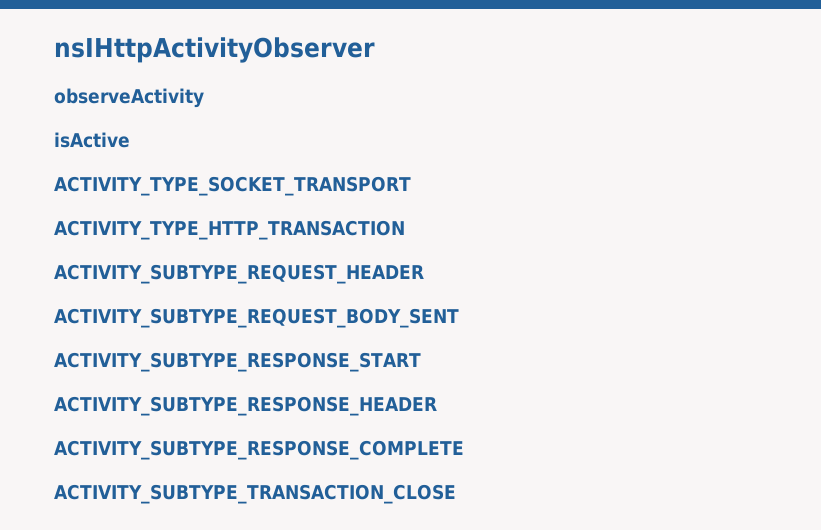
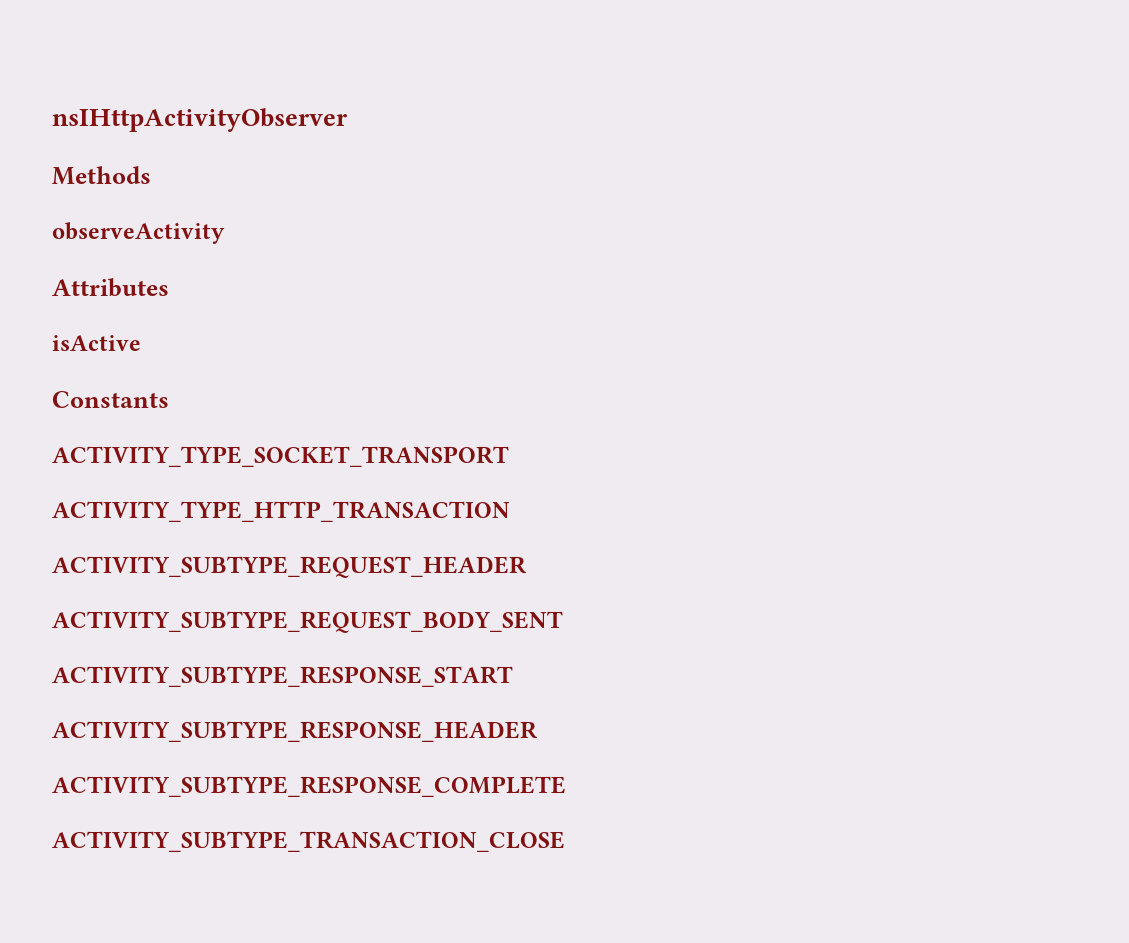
(375, 50) none -> [52,166,151,185] // Methods
(204, 98) none -> [52,278,169,297] // Attributes
(130, 140) none -> [52,391,169,408] // Constants

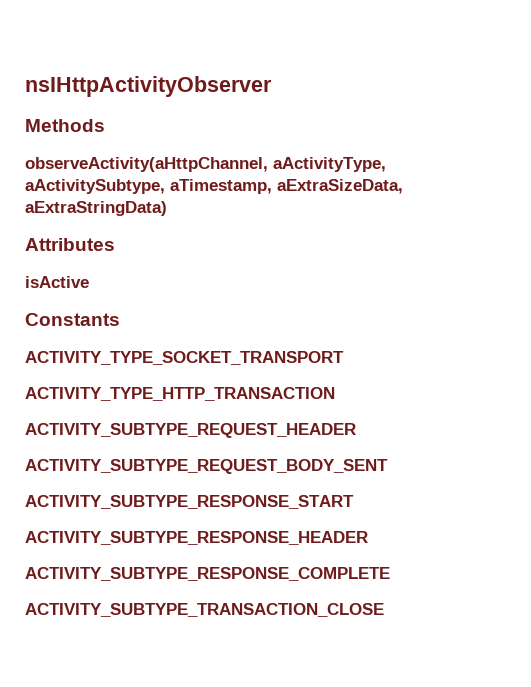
[52,222,225,244] observeActivity -> [25,157,386,172] [25,179,403,194] [25,201,167,216] observeActivity(aHttpChannel, aActivityType, aActivitySubtype, aTimestamp, aExtraSizeData, aExtraStringData)

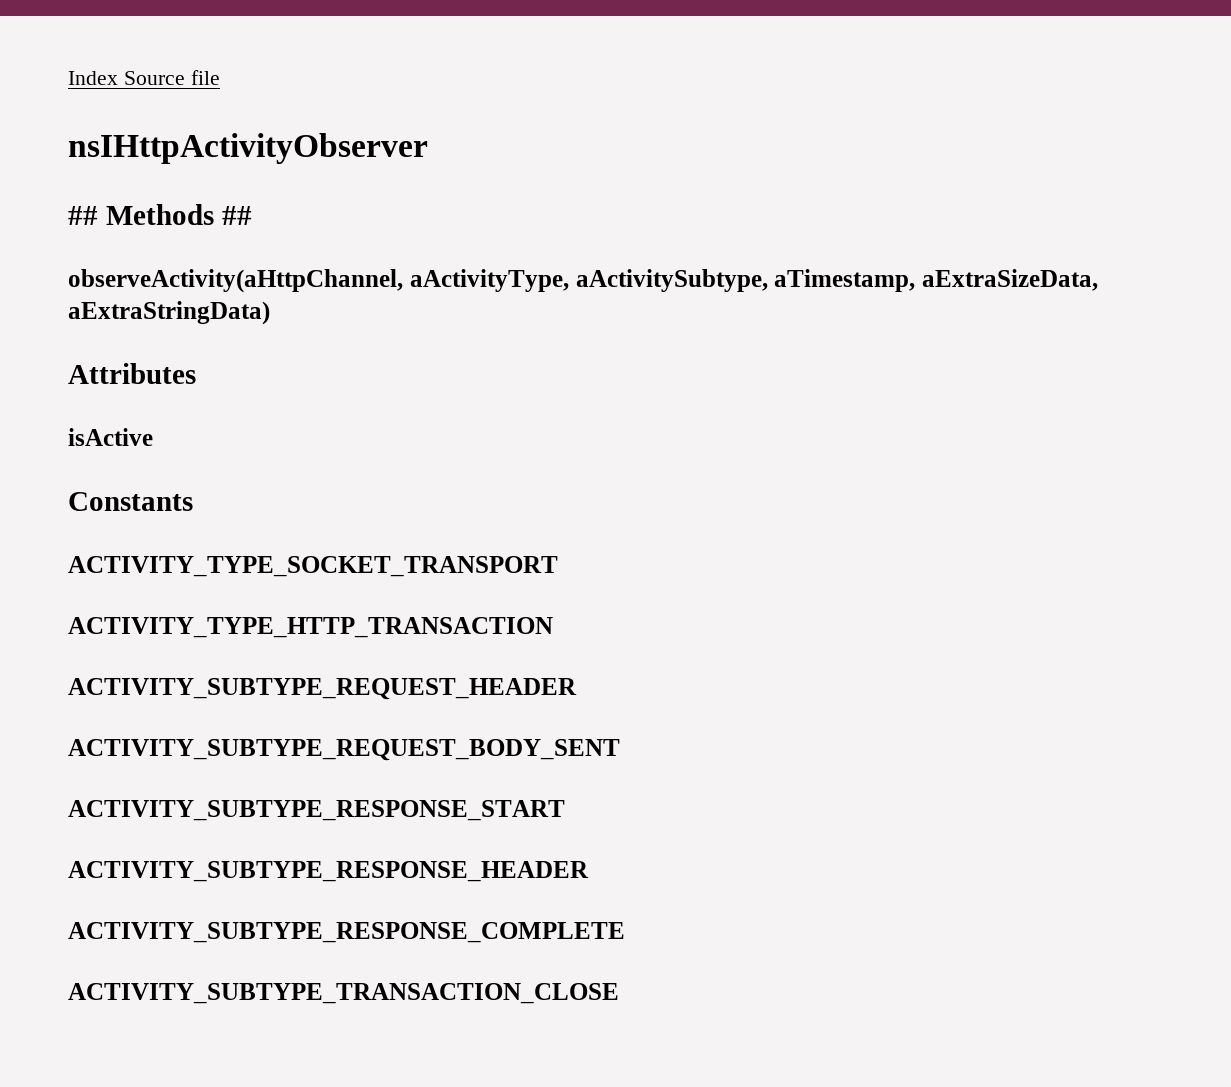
(25, 86) none -> [68,70,220,85] Index Source file //
(272, 86) none -> [68,206,98,225] ##
(105, 125) none -> [221,206,252,225] ##

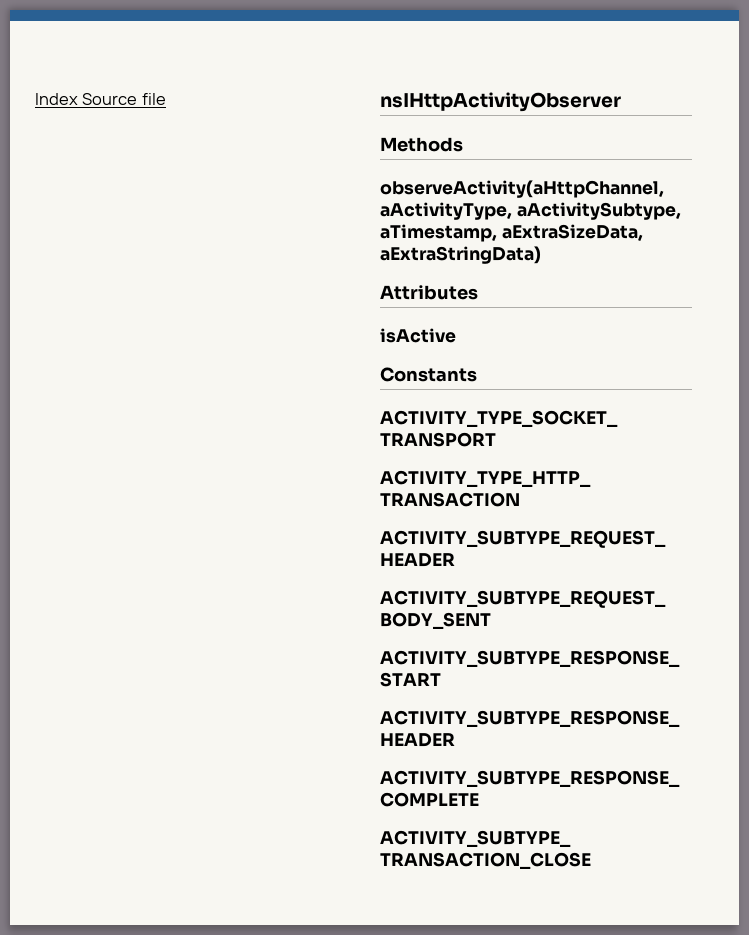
[68,206,98,225] ## -> (621, 102) none
[221,206,252,225] ## -> (463, 144) none

